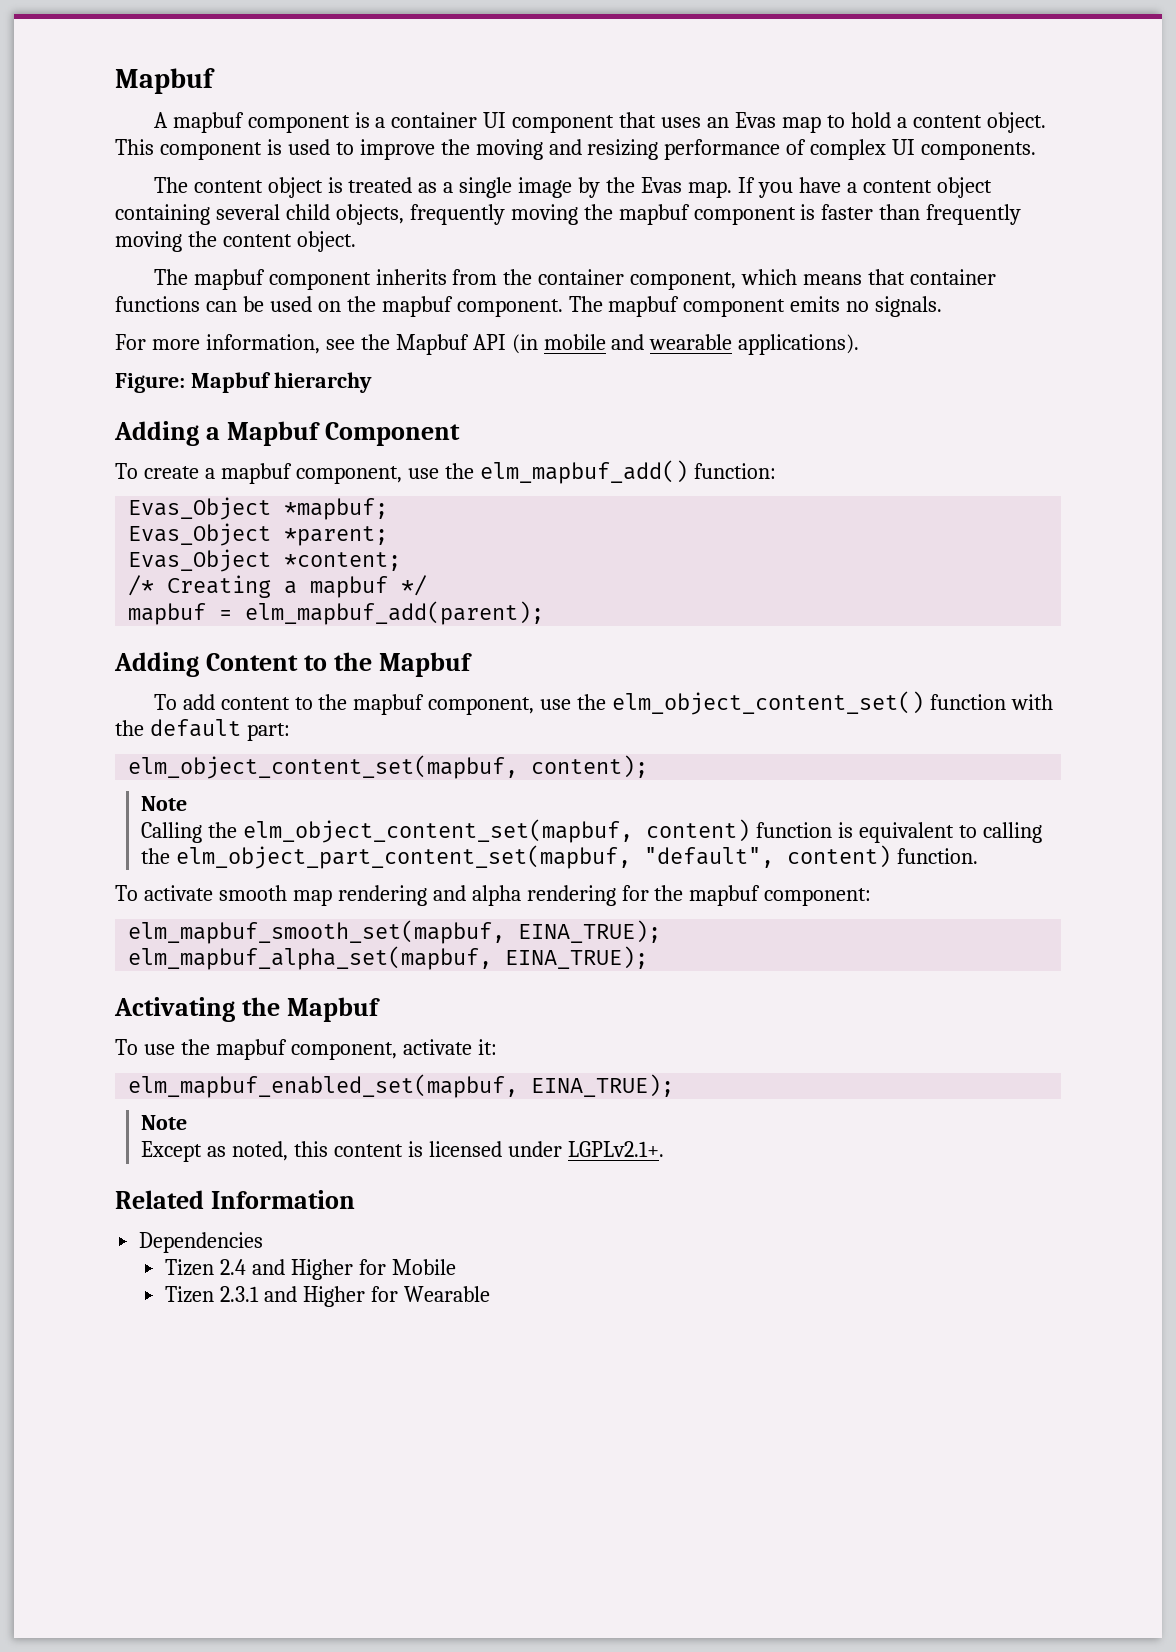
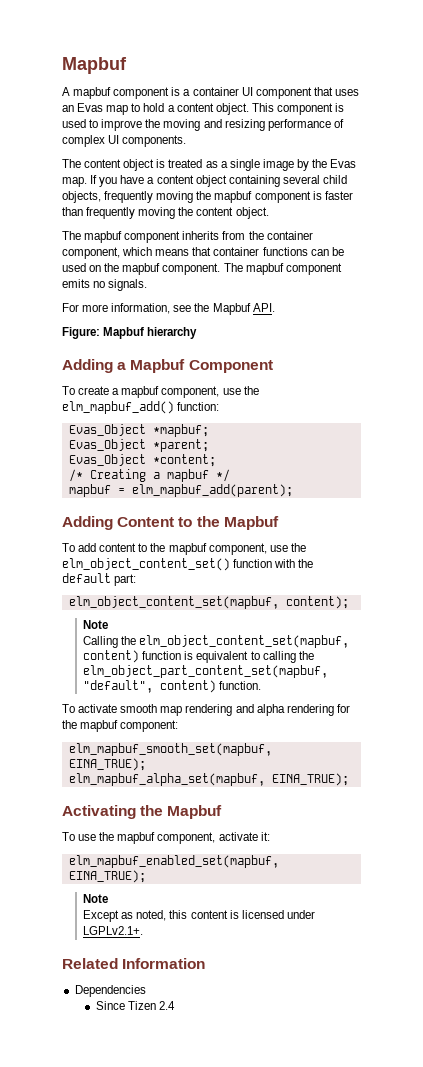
[472,334,860,355] API (in mobile and wearable applications). -> [252,303,275,312] API.
(264, 1242) none -> [95,1001,125,1010] Since
[252,1259,456,1280] [165,1286,490,1307] and Higher for Mobile // Tizen 2.3.1 and Higher for Wearable -> (175, 1005) none

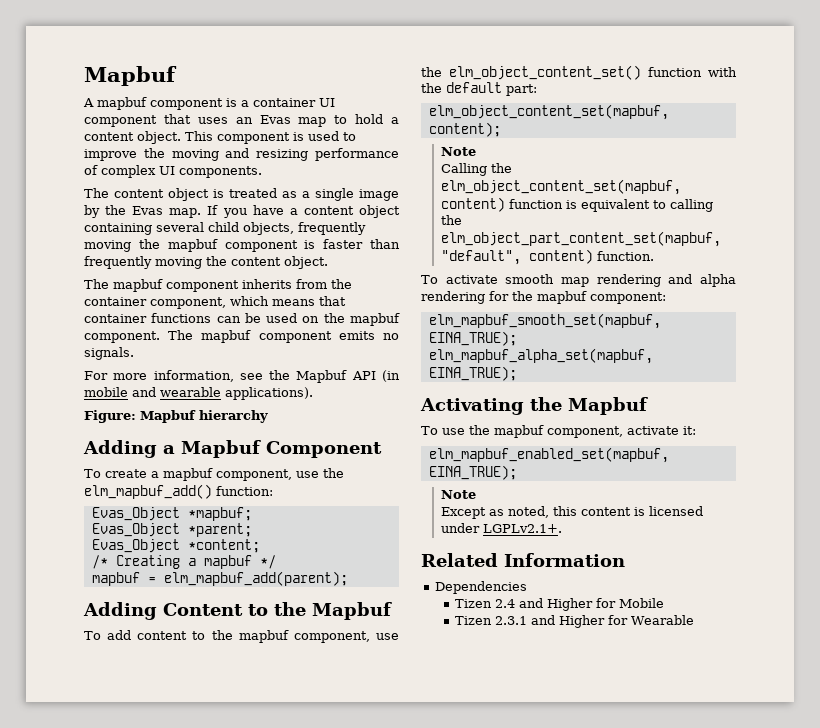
[252,303,275,312] API. -> [351,370,400,382] [84,387,313,400] API (in mobile and wearable applications).
[95,1001,125,1010] Since -> (528, 587) none
(175, 1005) none -> [519,598,665,611] [455,615,695,628] and Higher for Mobile // Tizen 2.3.1 and Higher for Wearable

